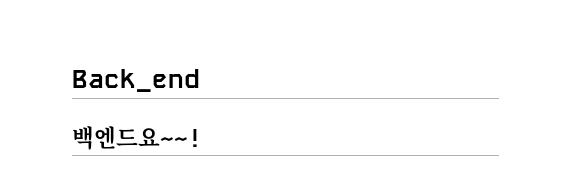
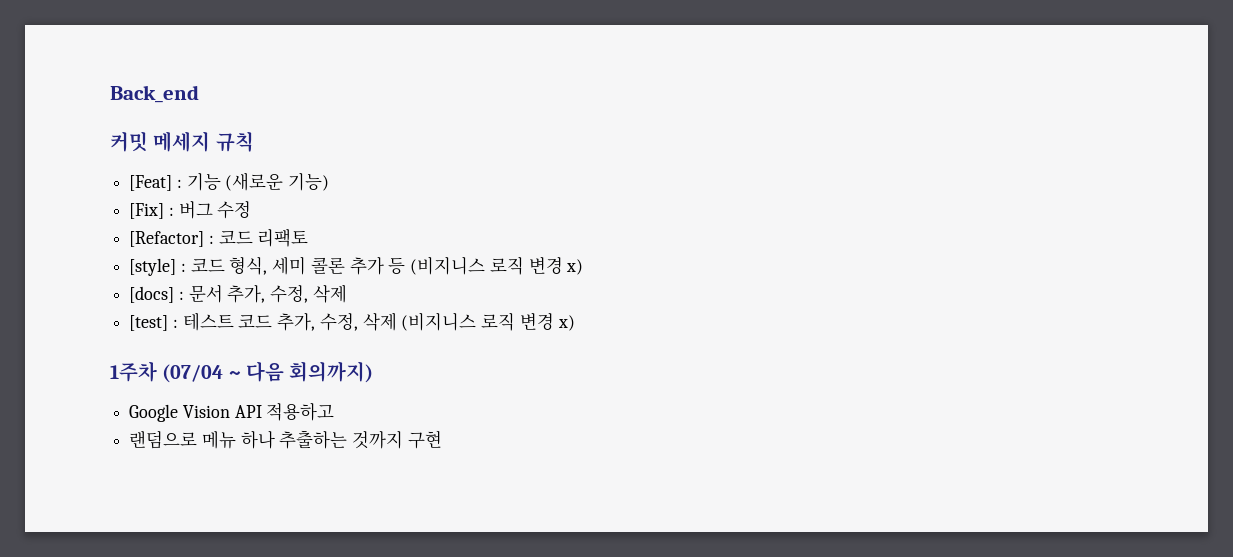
[72,126,202,150] 백엔드요~~! -> [110,131,254,152] [129,172,330,191] [129,201,252,219] [129,229,309,247] [129,256,584,276] [129,284,347,303] [129,312,575,331] [110,361,374,383] [129,403,335,422] [129,430,442,449] 커밋 메세지 규칙 // [Feat] : 기능 (새로운 기능) // [Fix] : 버그 수정 // [Refactor] : 코드 리팩토 // [style] : 코드 형식, 세미 콜론 추가 등 (비지니스 로직 변경 x) // [docs] : 문서 추가, 수정, 삭제 // [test] : 테스트 코드 추가, 수정, 삭제 (비지니스 로직 변경 x) // 1주차 (07/04 ~ 다음 회의까지) // Google Vision API 적용하고 // 랜덤으로 메뉴 하나 추출하는 것까지 구현

